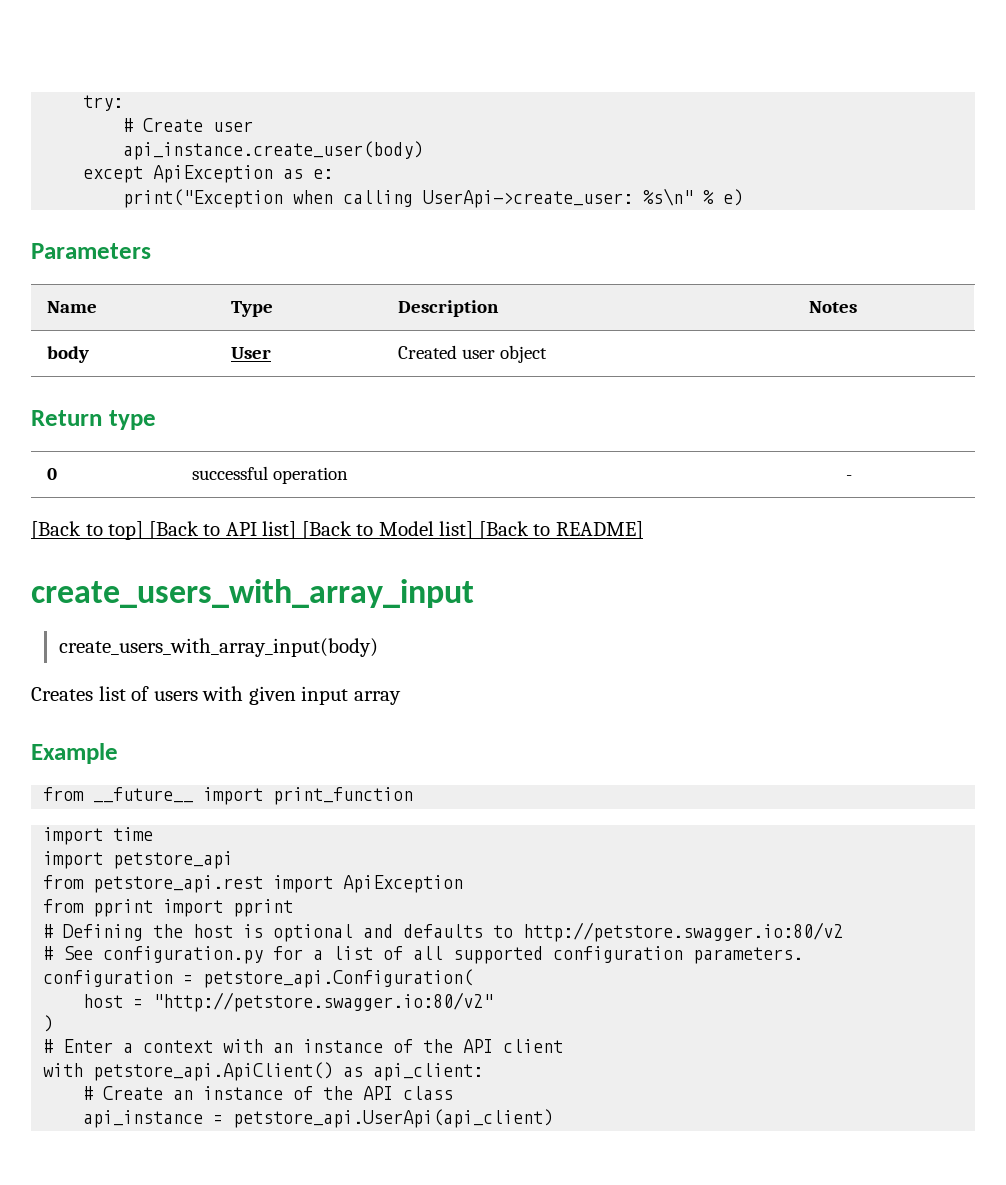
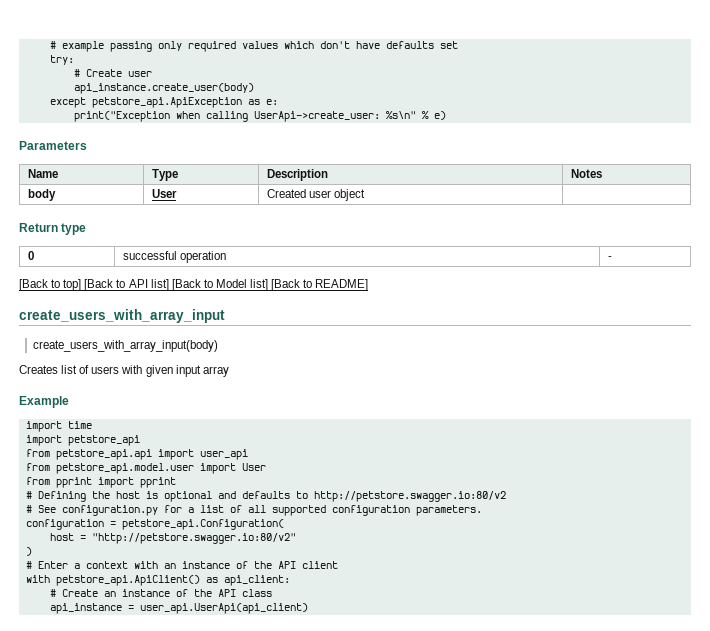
(83, 103) none -> [49,41,458,52] # example passing only required values which don't have defaults set //
[153,165,274,183] ApiException -> [91,97,242,108] petstore_api.ApiException
[43,787,414,805] // from __future__ import print_function -> (69, 402) none
[93,875,464,893] petstore_api.rest import ApiException -> [55,449,248,460] [25,463,266,474] petstore_api.api import user_api // from petstore_api.model.user import User
[233,1109,554,1128] petstore_api.UserApi(api_client) -> [139,603,308,614] user_api.UserApi(api_client)

